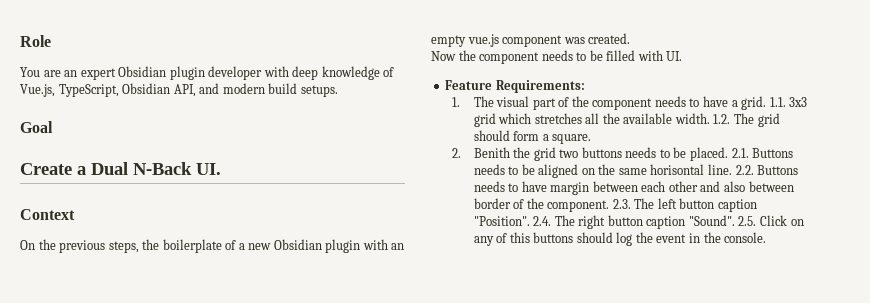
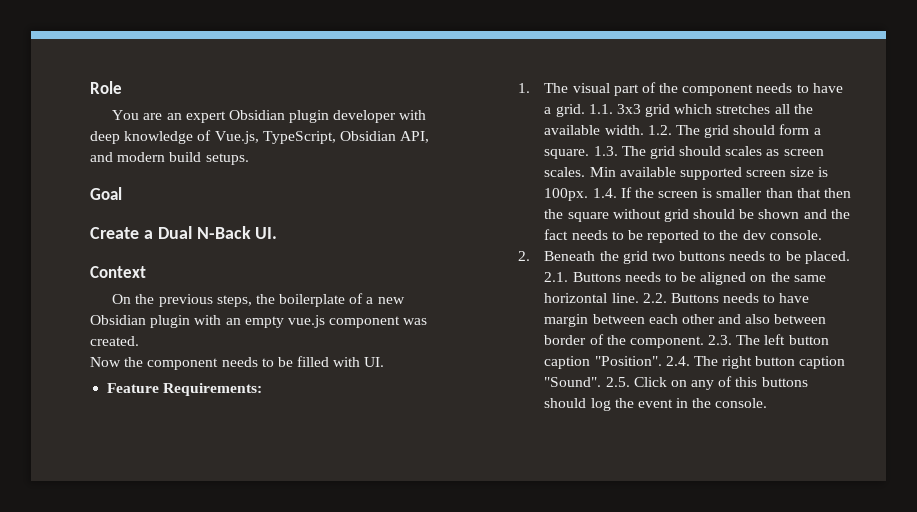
(592, 139) none -> [593,146,824,159] [544,167,829,180] [544,187,852,201] [544,209,850,222] [544,229,822,243] 1.3. The grid should scales as screen scales. Min available supported screen size is 100px. 1.4. If the screen is smaller than that then the square without grid should be shown and the fact needs to be reported to the dev console.
[473,147,510,158] Benith -> [544,251,596,261] Beneath
[650,164,705,175] horisontal -> [544,293,608,303] horizontal

